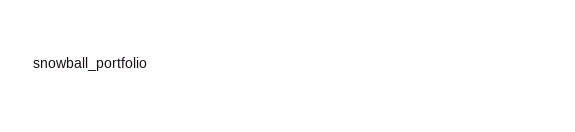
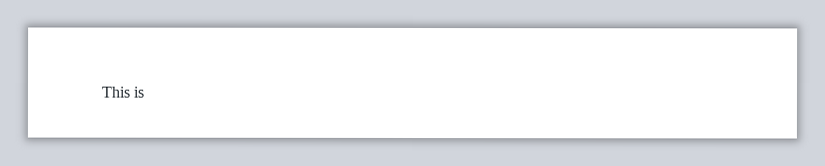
[33,57,147,71] snowball_portfolio -> [101,86,145,98] This is

